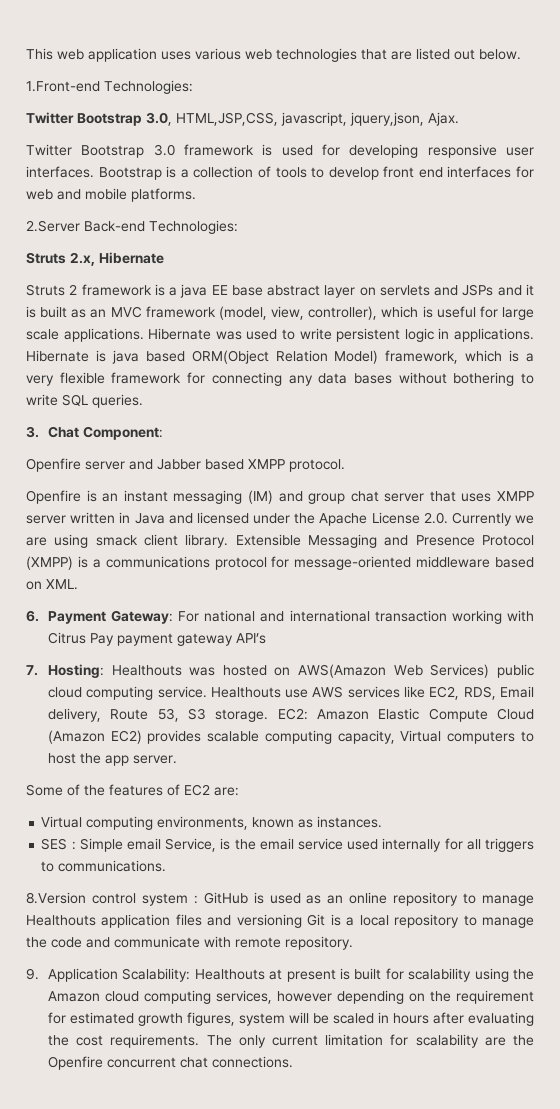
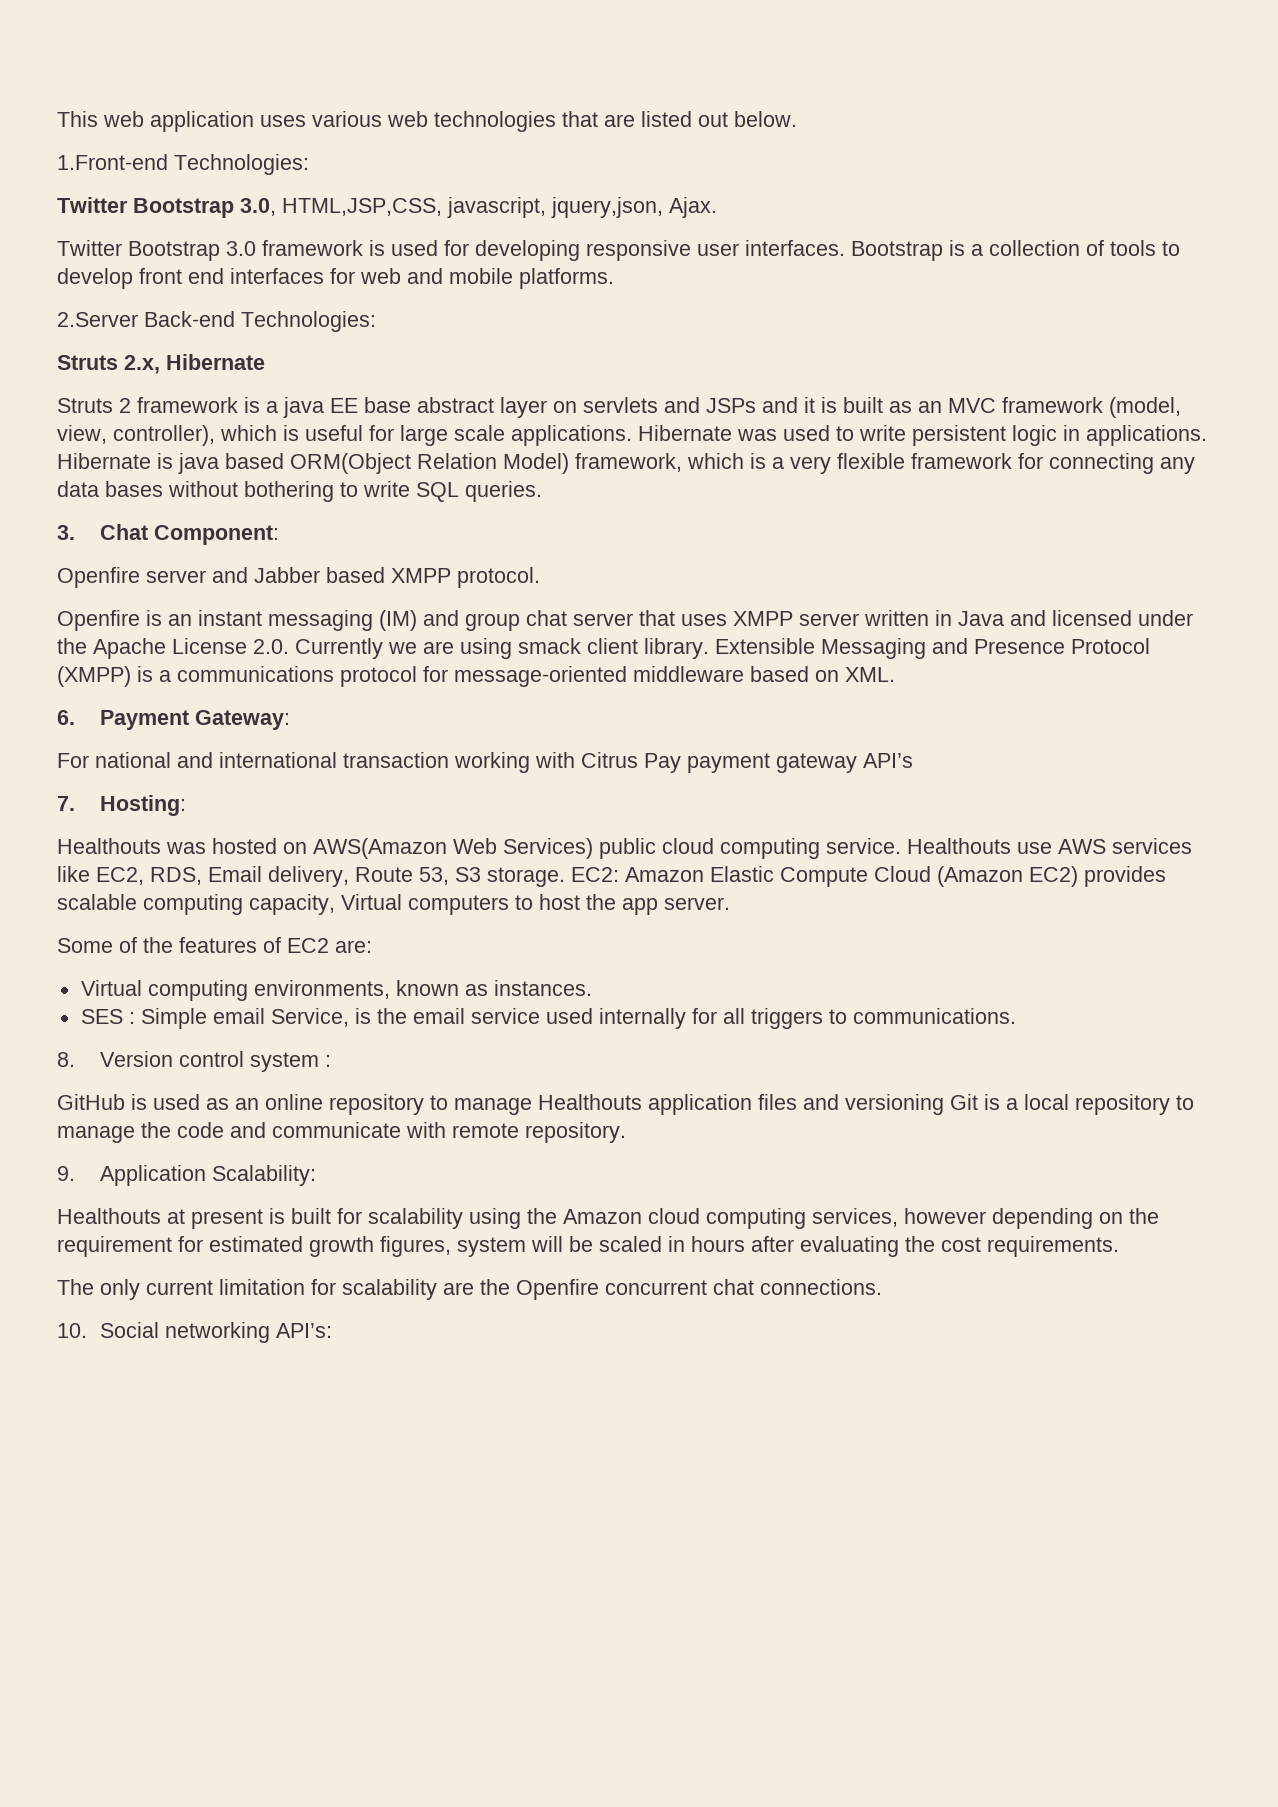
(174, 617) none -> (290, 720) //
(104, 671) none -> (186, 805) //
[26,892,86,904] 8.Version -> [57,1051,173,1067] 8. Version
(198, 899) none -> (331, 1061) //
(191, 975) none -> (316, 1175) //
(200, 1041) none -> (1119, 1246) //
(293, 1062) none -> [57,1322,332,1343] // 10. Social networking API’s:

